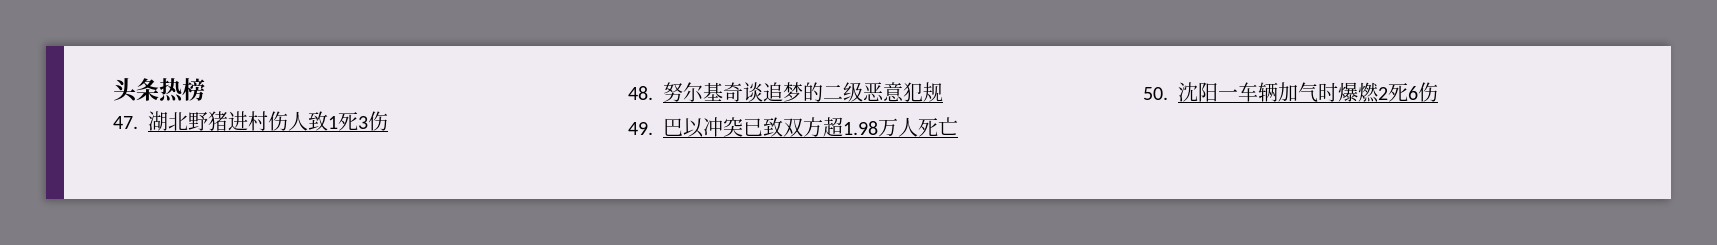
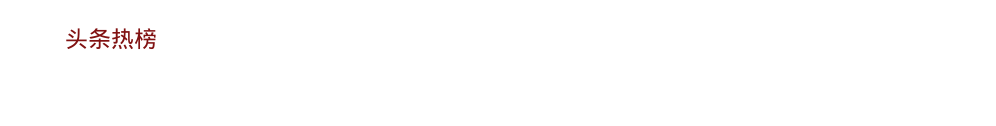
[113,111,388,131] [628,82,943,102] [628,117,958,138] [1143,82,1438,103] // 47.湖北野猪进村伤人致1死3伤 // 48.努尔基奇谈追梦的二级恶意犯规 // 49.巴以冲突已致双方超1.98万人死亡 // 50.沈阳一车辆加气时爆燃2死6伤 -> (157, 39) none

